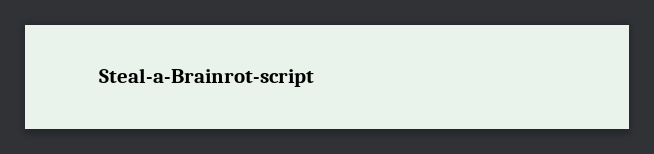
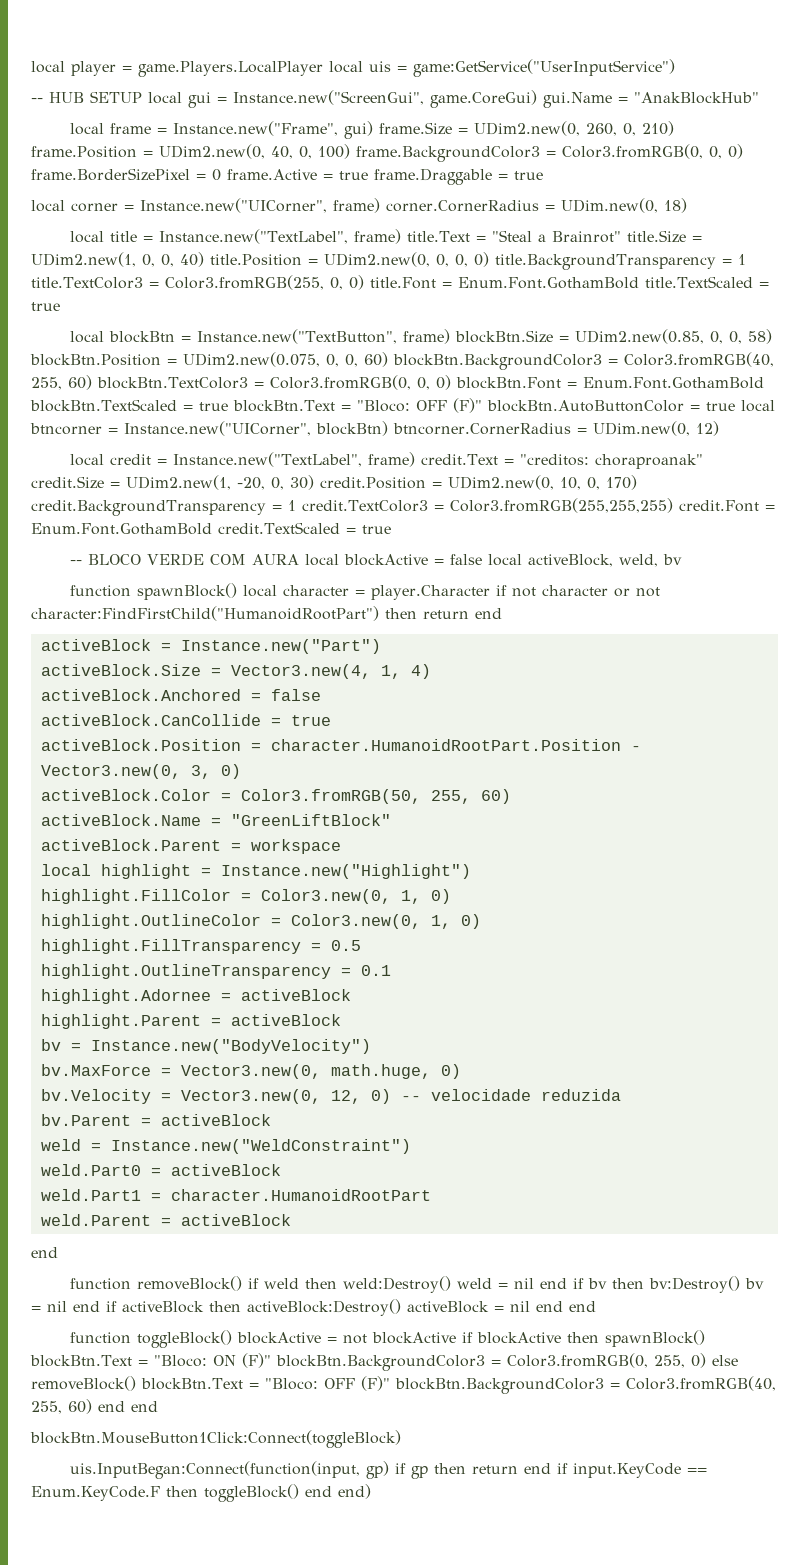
[99,68,314,87] Steal-a-Brainrot-script -> [31,59,675,77] [31,90,759,108] [69,121,674,139] [31,144,743,162] [31,168,543,185] [31,198,687,213] [69,229,702,244] [31,252,746,270] [31,275,769,290] [31,302,60,311] [69,329,772,344] [30,352,774,370] [31,375,764,390] [30,398,775,413] [30,421,719,436] [69,452,703,469] [31,475,637,490] [31,498,775,516] [31,522,391,535] [69,553,682,567] [69,583,660,600] [31,606,502,621] [40,639,381,654] [40,664,431,679] [40,689,321,701] [40,714,331,726] [40,739,641,751] [40,764,241,779] [40,789,511,804] [40,814,391,826] [40,839,341,854] [40,864,471,879] [40,889,451,904] [40,914,481,929] [40,939,361,954] [40,964,391,979] [40,989,351,1004] [40,1014,341,1029] [40,1039,371,1054] [40,1064,461,1079] [40,1089,621,1104] [40,1114,271,1126] [40,1139,411,1154] [40,1164,281,1176] [40,1189,431,1201] [40,1214,291,1226] [31,1247,58,1258] [69,1276,764,1293] [31,1299,596,1316] [69,1330,705,1348] [30,1353,738,1371] [31,1376,776,1394] [31,1399,158,1414] [30,1430,401,1448] [69,1461,707,1479] [31,1484,371,1502] local player = game.Players.LocalPlayer local uis = game:GetService("UserInputService") // -- HUB SETUP local gui = Instance.new("ScreenGui", game.CoreGui) gui.Name = "AnakBlockHub" // local frame = Instance.new("Frame", gui) frame.Size = UDim2.new(0, 260, 0, 210) frame.Position = UDim2.new(0, 40, 0, 100) frame.BackgroundColor3 = Color3.fromRGB(0, 0, 0) frame.BorderSizePixel = 0 frame.Active = true frame.Draggable = true // local corner = Instance.new("UICorner", frame) corner.CornerRadius = UDim.new(0, 18) // local title = Instance.new("TextLabel", frame) title.Text = "Steal a Brainrot" title.Size = UDim2.new(1, 0, 0, 40) title.Position = UDim2.new(0, 0, 0, 0) title.BackgroundTransparency = 1 title.TextColor3 = Color3.fromRGB(255, 0, 0) title.Font = Enum.Font.GothamBold title.TextScaled = true // local blockBtn = Instance.new("TextButton", frame) blockBtn.Size = UDim2.new(0.85, 0, 0, 58) blockBtn.Position = UDim2.new(0.075, 0, 0, 60) blockBtn.BackgroundColor3 = Color3.fromRGB(40, 255, 60) blockBtn.TextColor3 = Color3.fromRGB(0, 0, 0) blockBtn.Font = Enum.Font.GothamBold blockBtn.TextScaled = true blockBtn.Text = "Bloco: OFF (F)" blockBtn.AutoButtonColor = true local btncorner = Instance.new("UICorner", blockBtn) btncorner.CornerRadius = UDim.new(0, 12) // local credit = Instance.new("TextLabel", frame) credit.Text = "creditos: choraproanak" credit.Size = UDim2.new(1, -20, 0, 30) credit.Position = UDim2.new(0, 10, 0, 170) credit.BackgroundTransparency = 1 credit.TextColor3 = Color3.fromRGB(255,255,255) credit.Font = Enum.Font.GothamBold credit.TextScaled = true // -- BLOCO VERDE COM AURA local blockActive = false local activeBlock, weld, bv // function spawnBlock() local character = player.Character if not character or not character:FindFirstChild("HumanoidRootPart") then return end // activeBlock = Instance.new("Part") // activeBlock.Size = Vector3.new(4, 1, 4) // activeBlock.Anchored = false // activeBlock.CanCollide = true // activeBlock.Position = character.HumanoidRootPart.Position - Vector3.new(0, 3, 0) // activeBlock.Color = Color3.fromRGB(50, 255, 60) // activeBlock.Name = "GreenLiftBlock" // activeBlock.Parent = workspace // local highlight = Instance.new("Highlight") // highlight.FillColor = Color3.new(0, 1, 0) // highlight.OutlineColor = Color3.new(0, 1, 0) // highlight.FillTransparency = 0.5 // highlight.OutlineTransparency = 0.1 // highlight.Adornee = activeBlock // highlight.Parent = activeBlock // bv = Instance.new("BodyVelocity") // bv.MaxForce = Vector3.new(0, math.huge, 0) // bv.Velocity = Vector3.new(0, 12, 0) -- velocidade reduzida // bv.Parent = activeBlock // weld = Instance.new("WeldConstraint") // weld.Part0 = activeBlock // weld.Part1 = character.HumanoidRootPart // weld.Parent = activeBlock // end // function removeBlock() if weld then weld:Destroy() weld = nil end if bv then bv:Destroy() bv = nil end if activeBlock then activeBlock:Destroy() activeBlock = nil end end // function toggleBlock() blockActive = not blockActive if blockActive then spawnBlock() blockBtn.Text = "Bloco: ON (F)" blockBtn.BackgroundColor3 = Color3.fromRGB(0, 255, 0) else removeBlock() blockBtn.Text = "Bloco: OFF (F)" blockBtn.BackgroundColor3 = Color3.fromRGB(40, 255, 60) end end // blockBtn.MouseButton1Click:Connect(toggleBlock) // uis.InputBegan:Connect(function(input, gp) if gp then return end if input.KeyCode == Enum.KeyCode.F then toggleBlock() end end)

